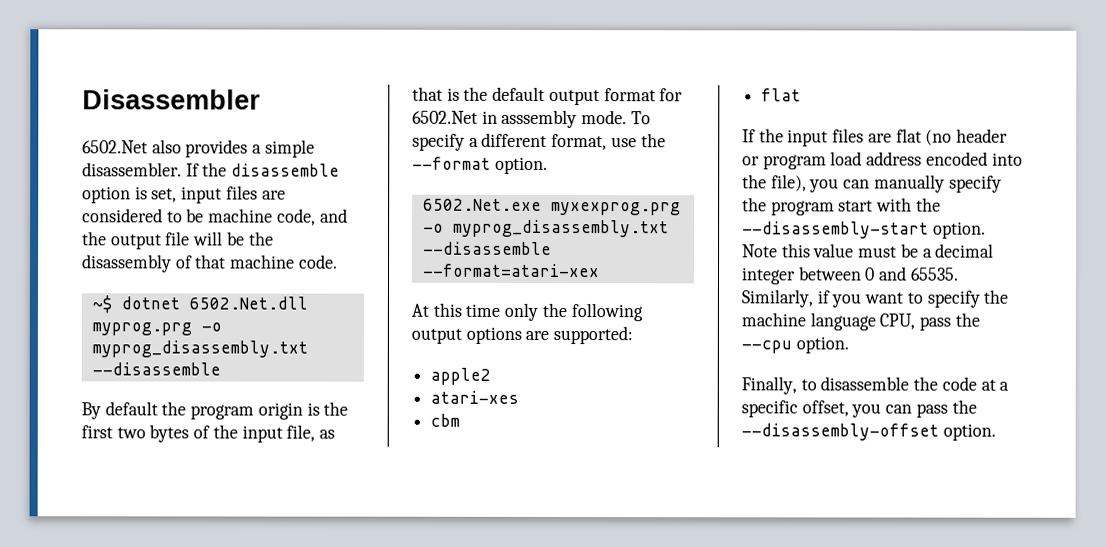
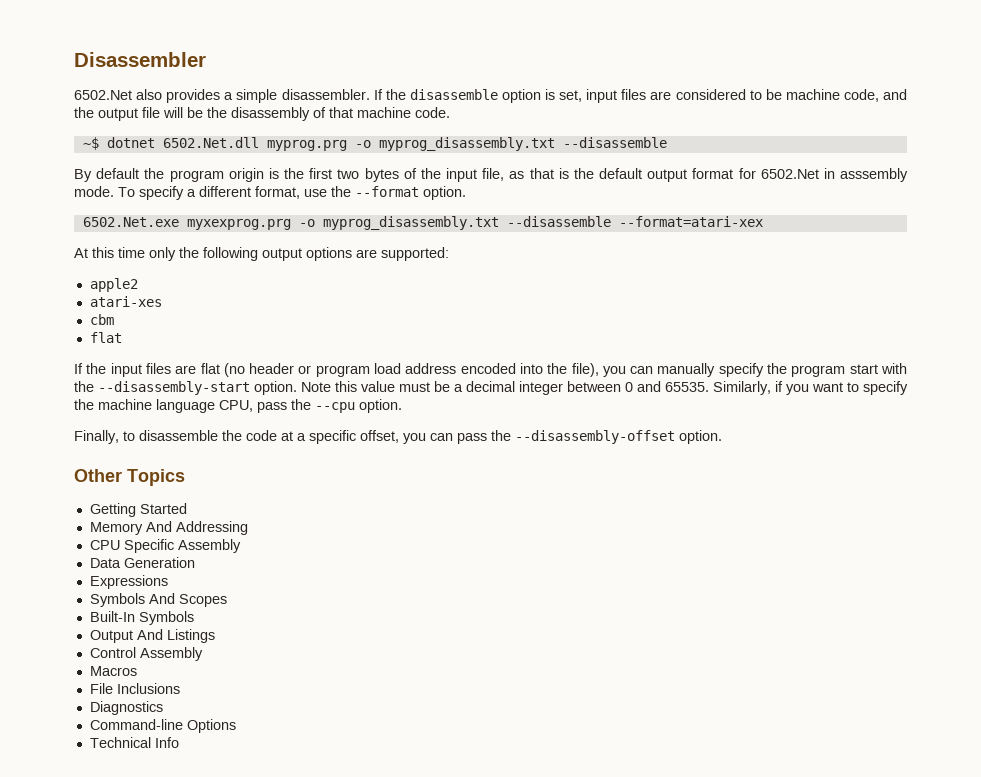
(996, 432) none -> [74,469,185,486] [89,503,187,517] [89,521,248,535] [89,539,241,553] [89,557,195,568] [89,575,168,589] [89,593,227,607] [89,611,194,625] [89,629,215,643] [89,647,203,661] [89,666,137,676] [89,683,180,694] [89,701,163,715] [89,719,236,733] [89,737,179,748] // Other Topics // Getting Started // Memory And Addressing // CPU Specific Assembly // Data Generation // Expressions // Symbols And Scopes // Built-In Symbols // Output And Listings // Control Assembly // Macros // File Inclusions // Diagnostics // Command-line Options // Technical Info

